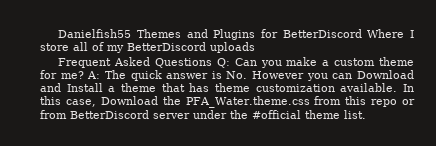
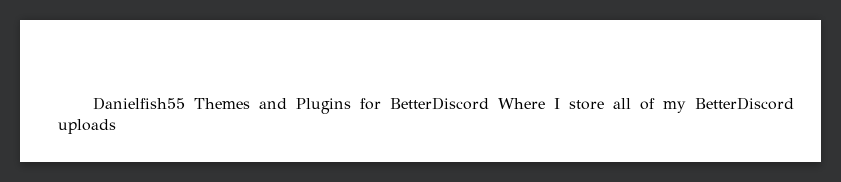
[58,57,415,68] [40,70,414,81] [40,83,414,92] [40,96,415,108] [40,110,366,119] // Frequent Asked Questions Q: Can you make a custom theme for me? A: The quick answer is No. However you can Download and Install a theme that has theme customization available. In this case, Download the PFA_Water.theme.css from this repo or from BetterDiscord server under the #official theme list. -> (116, 126) none

